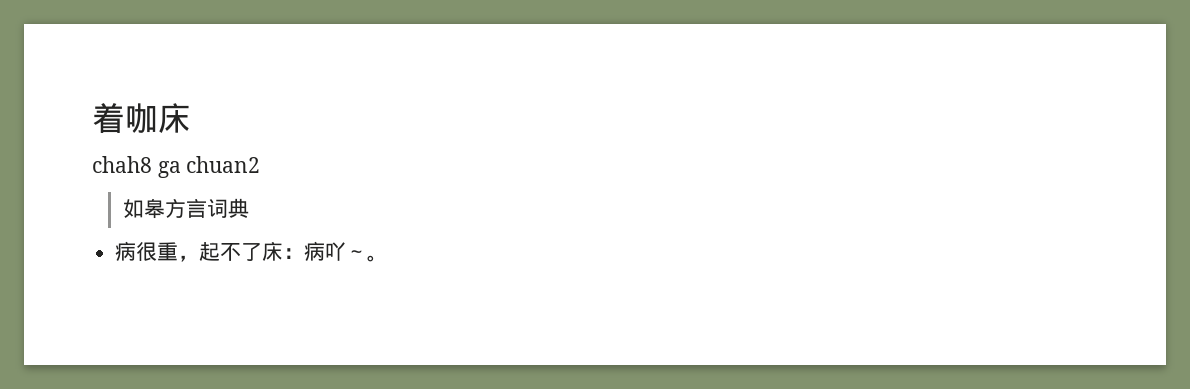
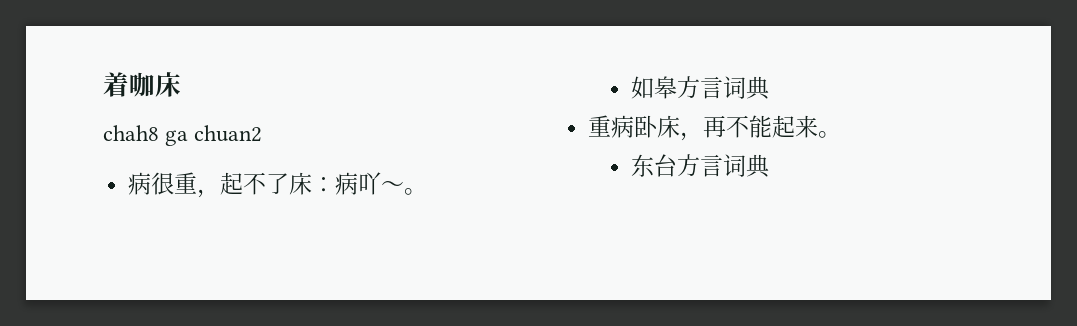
[122,198,249,219] // 如皋方言词典 -> (263, 133) none
(389, 258) none -> [631,76,772,100] [588,115,842,141] [631,154,772,178] // 如皋方言词典 // 重病卧床，再不能起来。 // 东台方言词典

